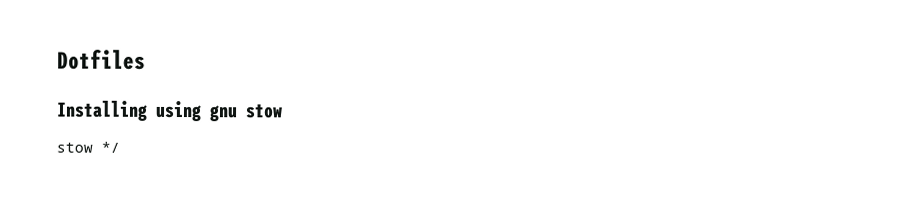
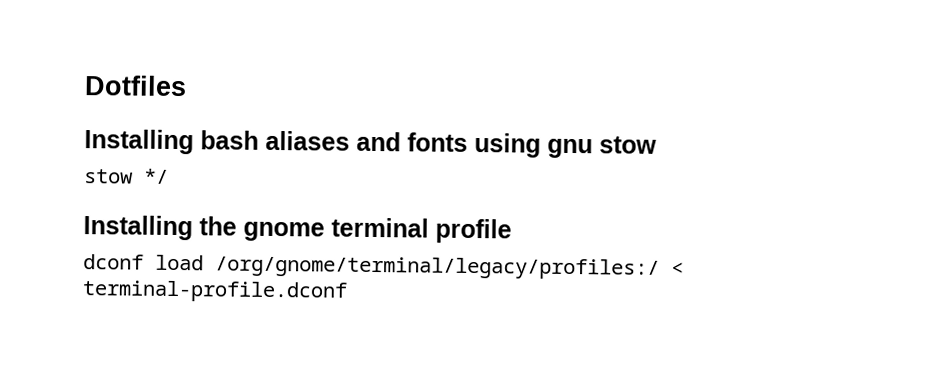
(148, 110) none -> [200,130,468,152] bash aliases and fonts
(120, 147) none -> [83,215,512,244] [83,254,684,280] [82,280,348,303] // Installing the gnome terminal profile // dconf load /org/gnome/terminal/legacy/profiles:/ < terminal-profile.dconf

